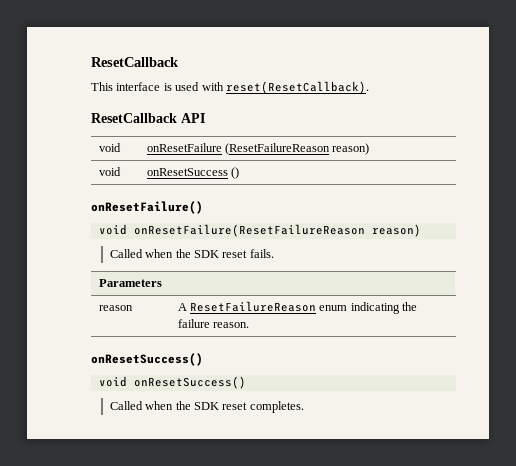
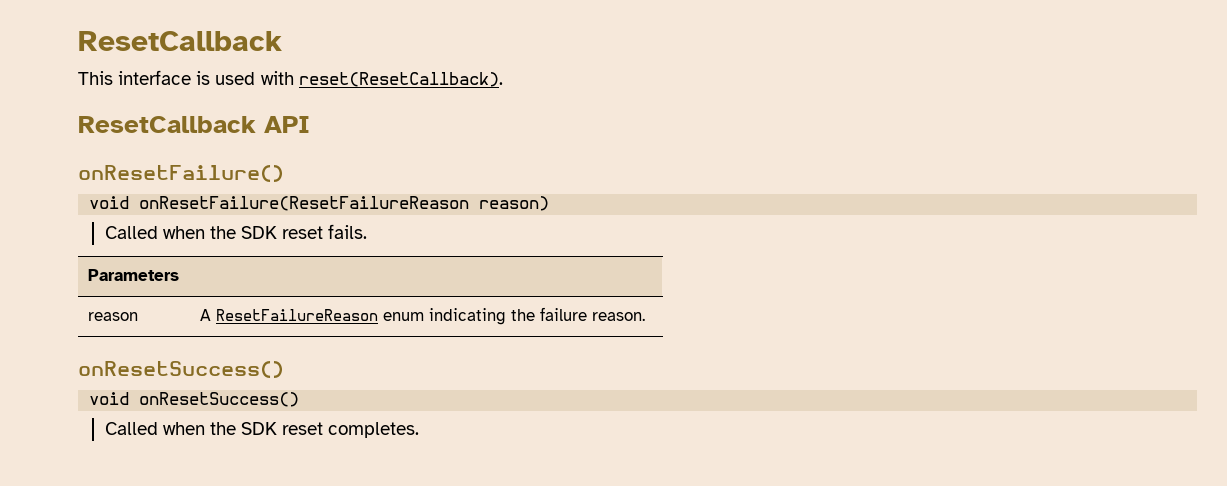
[98,143,121,152] [146,143,370,155] [98,167,121,176] [146,167,240,179] // void | onResetFailure (ResetFailureReason reason) // void | onResetSuccess () -> (310, 124) none

